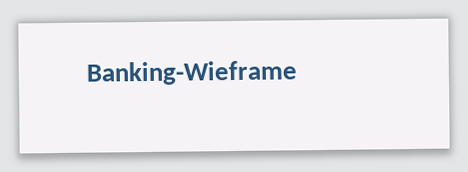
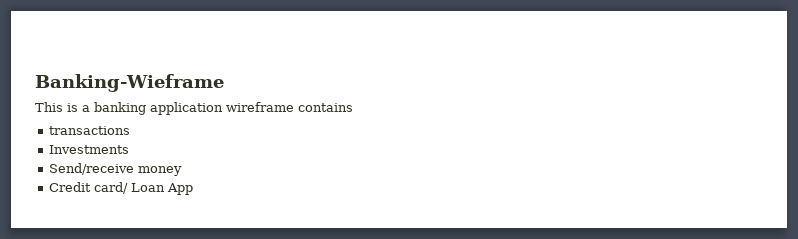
(297, 73) none -> [35,102,353,115] [48,126,130,135] [48,145,129,154] [48,163,182,176] [48,182,193,195] // This is a banking application wireframe contains // transactions // Investments // Send/receive money // Credit card/ Loan App

